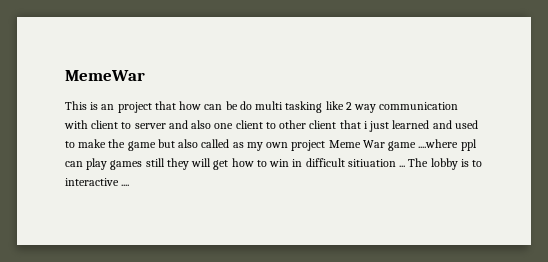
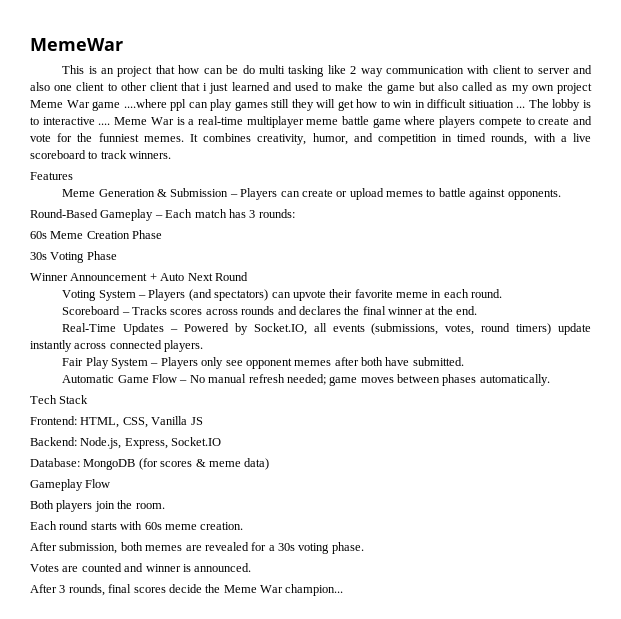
(130, 185) none -> [114,116,592,128] [30,133,591,145] [30,150,172,159] [30,172,73,180] [62,188,561,200] [30,209,295,221] [30,230,163,239] [30,251,117,263] [30,272,248,281] [62,289,503,301] [62,306,478,315] [62,323,591,335] [30,340,204,352] [62,357,464,369] [62,374,550,386] [30,395,89,404] [30,416,203,428] [30,437,222,449] [30,458,270,470] [30,479,111,491] [30,500,165,512] [30,521,244,530] [30,542,364,554] [30,563,252,572] [30,584,344,596] Meme War is a real-time multiplayer meme battle game where players compete to create and vote for the funniest memes. It combines creativity, humor, and competition in timed rounds, with a live scoreboard to track winners. // Features // Meme Generation & Submission – Players can create or upload memes to battle against opponents. // Round-Based Gameplay – Each match has 3 rounds: // 60s Meme Creation Phase // 30s Voting Phase // Winner Announcement + Auto Next Round // Voting System – Players (and spectators) can upvote their favorite meme in each round. // Scoreboard – Tracks scores across rounds and declares the final winner at the end. // Real-Time Updates – Powered by Socket.IO, all events (submissions, votes, round timers) update instantly across connected players. // Fair Play System – Players only see opponent memes after both have submitted. // Automatic Game Flow – No manual refresh needed; game moves between phases automatically. // Tech Stack // Frontend: HTML, CSS, Vanilla JS // Backend: Node.js, Express, Socket.IO // Database: MongoDB (for scores & meme data) // Gameplay Flow // Both players join the room. // Each round starts with 60s meme creation. // After submission, both memes are revealed for a 30s voting phase. // Votes are counted and winner is announced. // After 3 rounds, final scores decide the Meme War champion...

